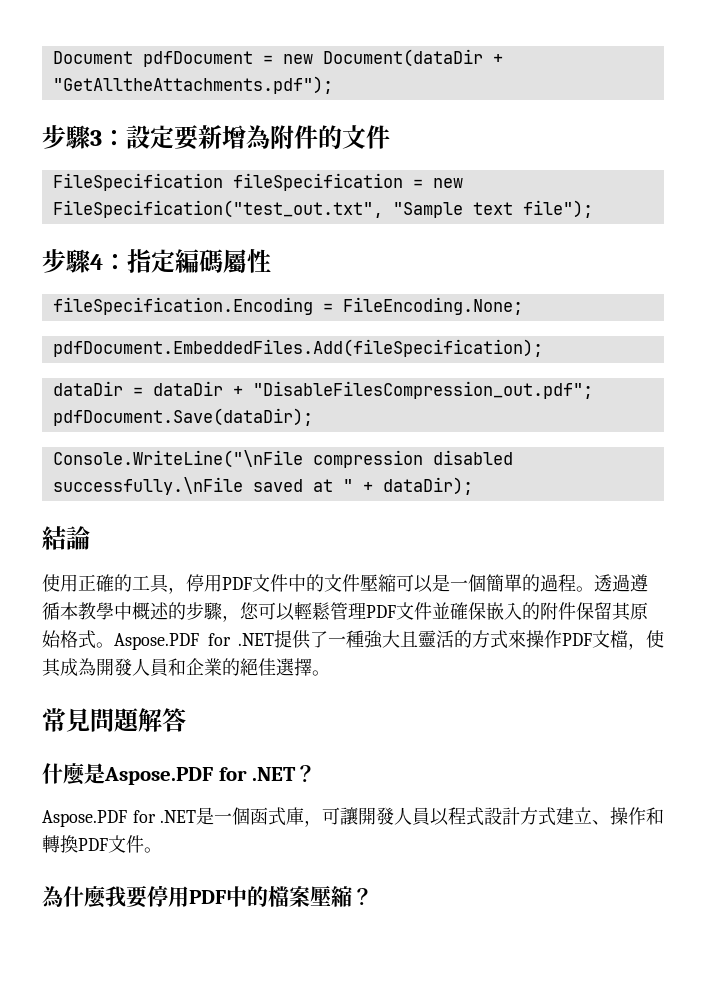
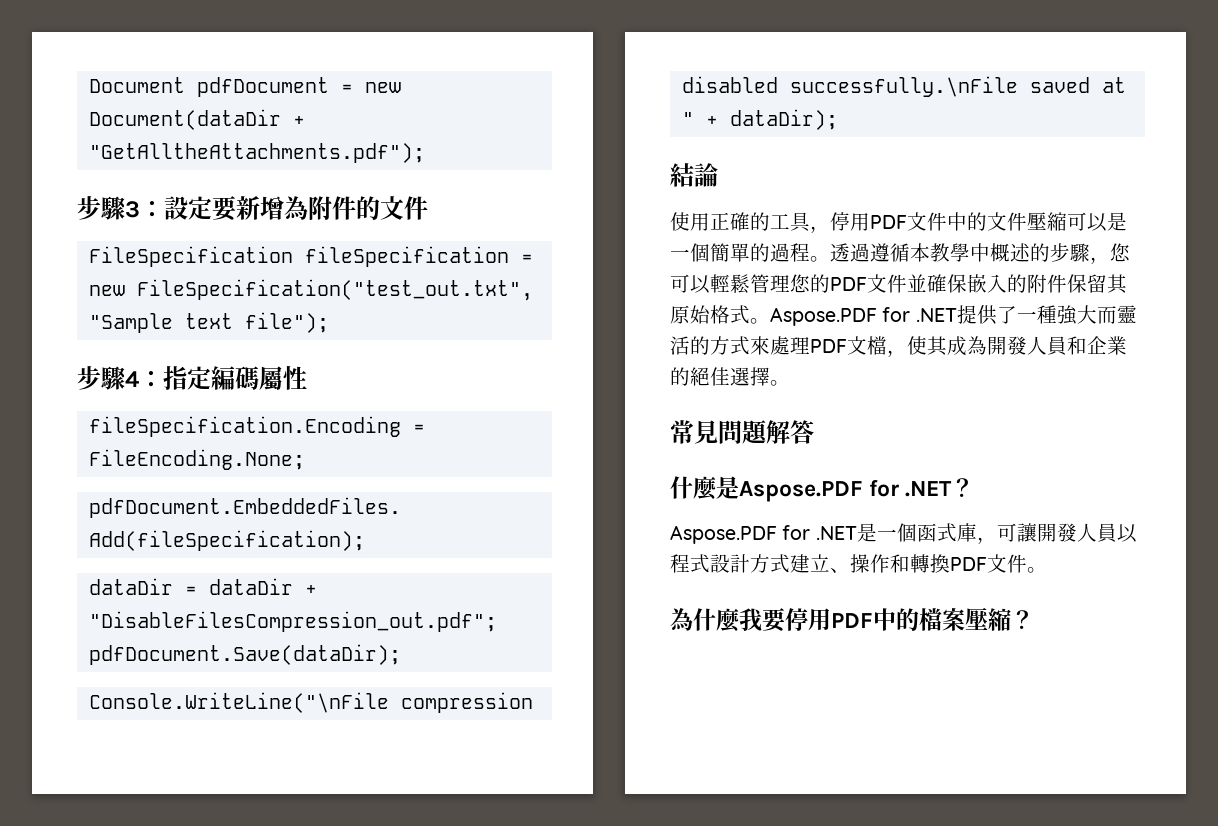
(366, 610) none -> [790,274,830,293] 您的
[400,631,418,647] 且 -> [1096,306,1117,324] 而
[526,630,562,648] 操作 -> [770,336,810,355] 處理

